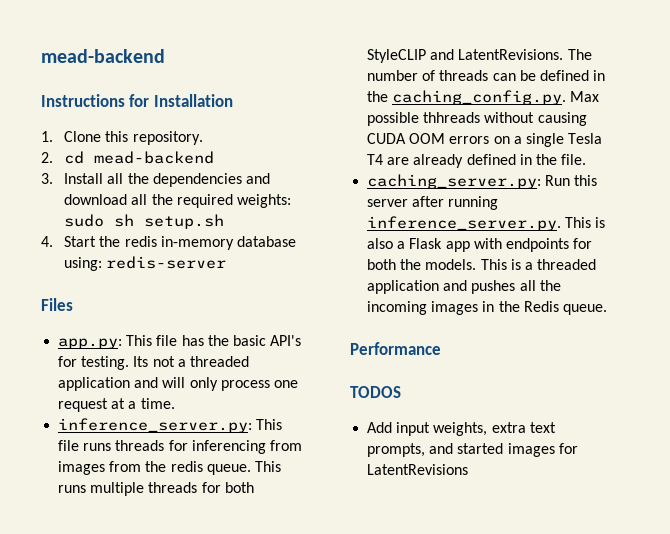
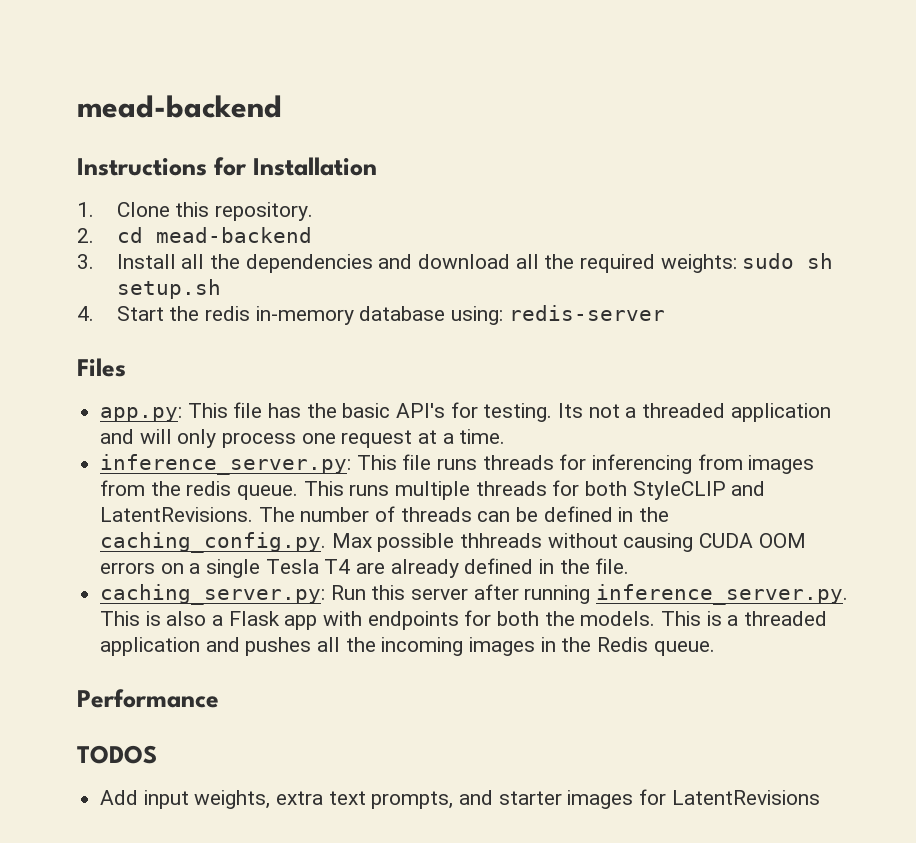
[457,443,504,454] started -> [498,791,562,805] starter

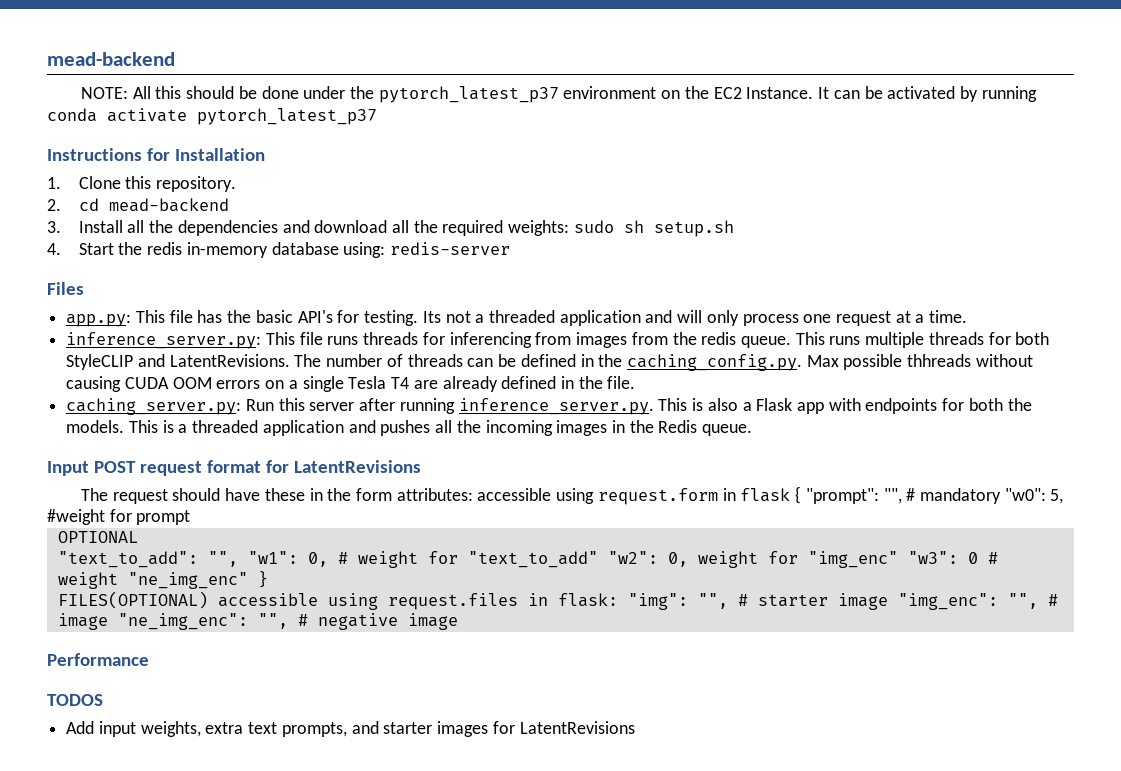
[77,95,282,118] mead-backend -> [47,52,175,66] [80,86,1037,103] [47,108,377,125] mead-backend // NOTE: All this should be done under the pytorch_latest_p37 environment on the EC2 Instance. It can be activated by running conda activate pytorch_latest_p37
(715, 648) none -> [47,460,421,476] [80,486,1064,505] [47,509,191,525] [57,531,138,543] [57,551,998,568] [57,571,268,589] [57,591,1058,610] [57,613,458,630] // Input POST request format for LatentRevisions // The request should have these in the form attributes: accessible using request.form in flask { "prompt": "", # mandatory "w0": 5, #weight for prompt // OPTIONAL // "text_to_add": "", "w1": 0, # weight for "text_to_add" "w2": 0, weight for "img_enc" "w3": 0 # weight "ne_img_enc" } // FILES(OPTIONAL) accessible using request.files in flask: "img": "", # starter image "img_enc": "", # image "ne_img_enc": "", # negative image

